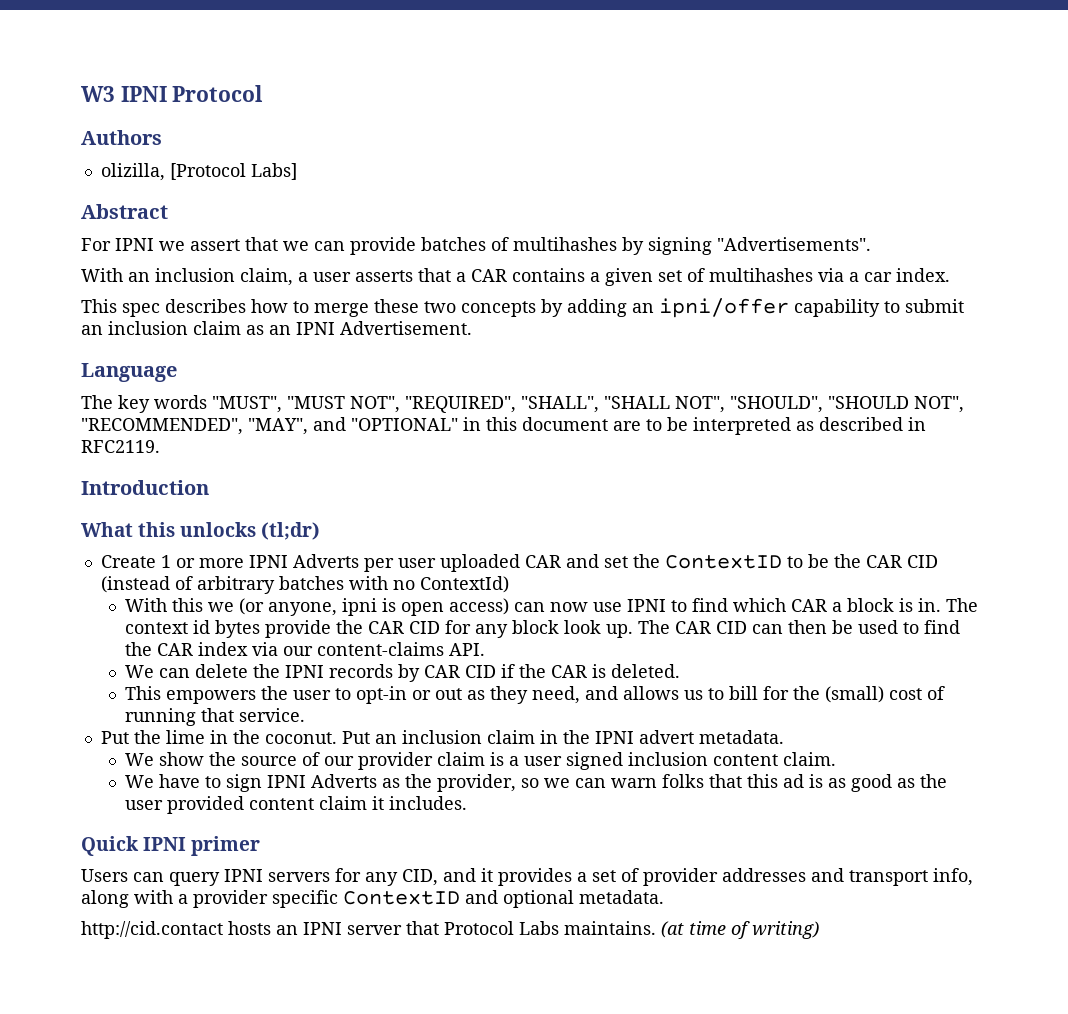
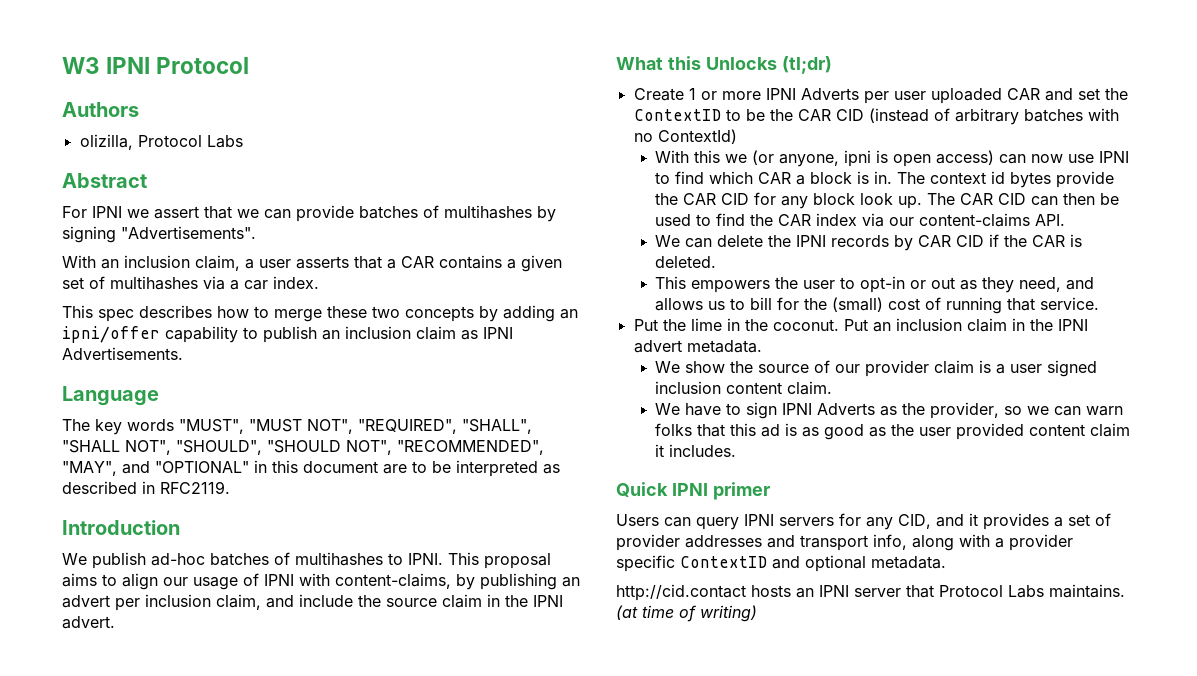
[169,163,297,180] [Protocol Labs] -> [137,135,243,148] Protocol Labs
[905,299,964,313] submit -> [263,326,317,343] publish
[269,321,472,335] an IPNI Advertisement. -> [483,327,513,339] [62,347,183,360] IPNI Advertisements.
(209, 487) none -> [62,552,551,569] [62,573,580,590] [62,594,563,611] [62,616,115,629] // We publish ad-hoc batches of multihashes to IPNI. This proposal aims to align our usage of IPNI with content-claims, by publishing an advert per inclusion claim, and include the source claim in the IPNI advert.
[180,522,257,537] unlocks -> [705,57,777,70] Unlocks

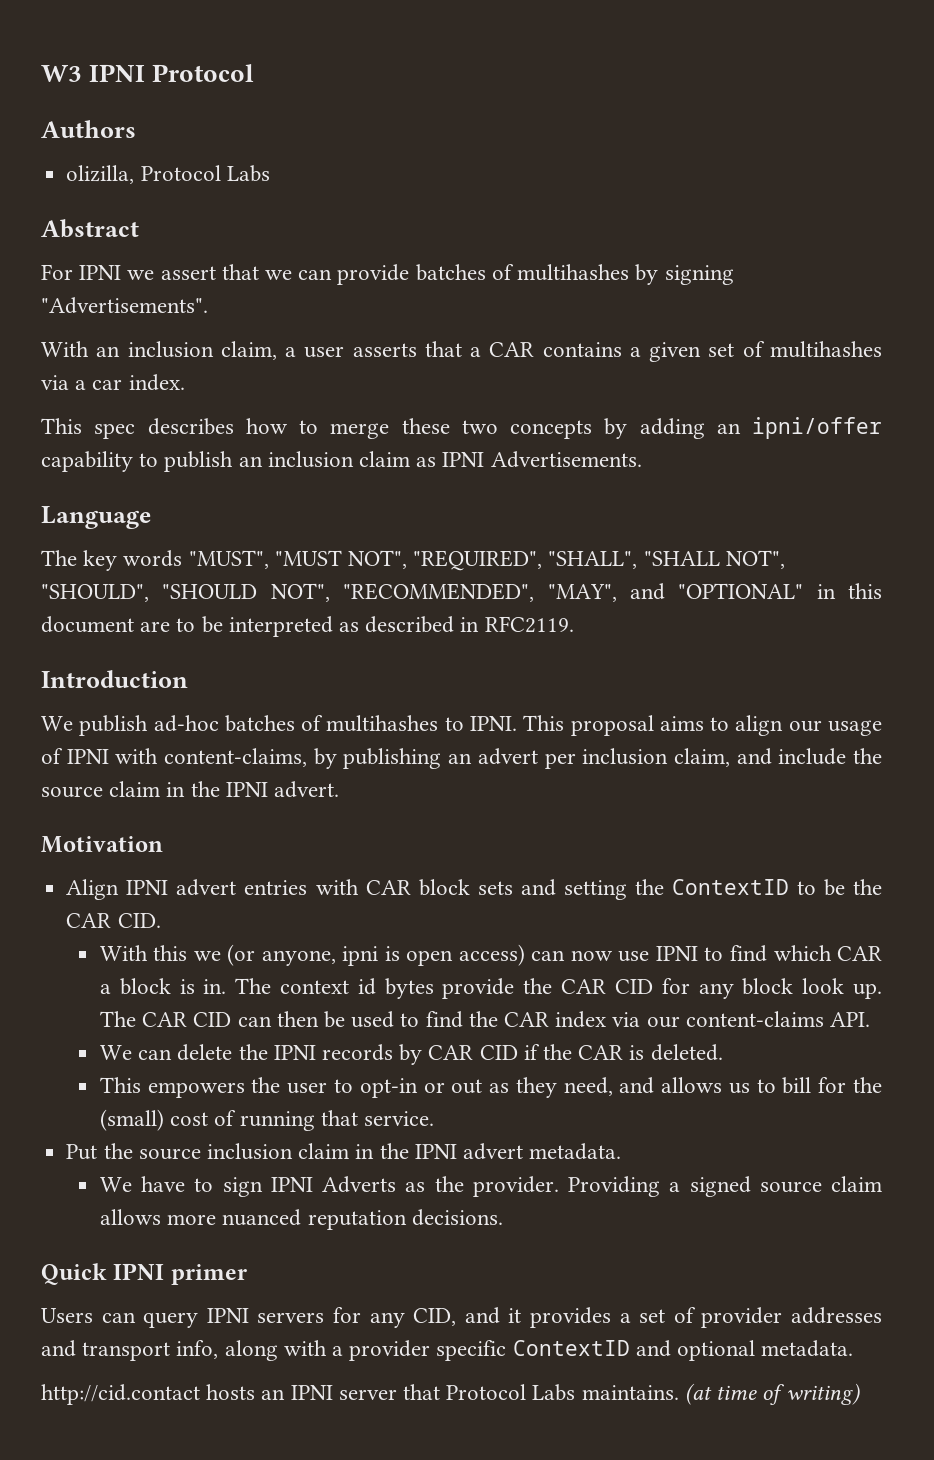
[616,56,832,74] [633,88,1100,104] What this Unlocks (tl;dr) // Create 1 or more IPNI Adverts per user uploaded CAR and set -> [41,836,163,853] [66,879,627,900] Motivation // Align IPNI advert entries with CAR block sets and setting
[835,108,1119,125] [633,129,737,144] CID (instead of arbitrary batches with no ContextId) -> [117,913,161,928] CID.
[690,318,891,332] lime in the coconut. Put an -> [138,1148,201,1160] source
[655,360,1098,377] [655,381,833,395] // We show the source of our provider claim is a user signed inclusion content claim. -> (622, 1151) none
[930,402,1124,419] [655,423,1131,440] [655,444,737,457] provider, so we can warn folks that this ad is as good as the user provided content claim it includes. -> [472,1176,882,1197] [99,1209,503,1230] provider. Providing a signed source claim allows more nuanced reputation decisions.

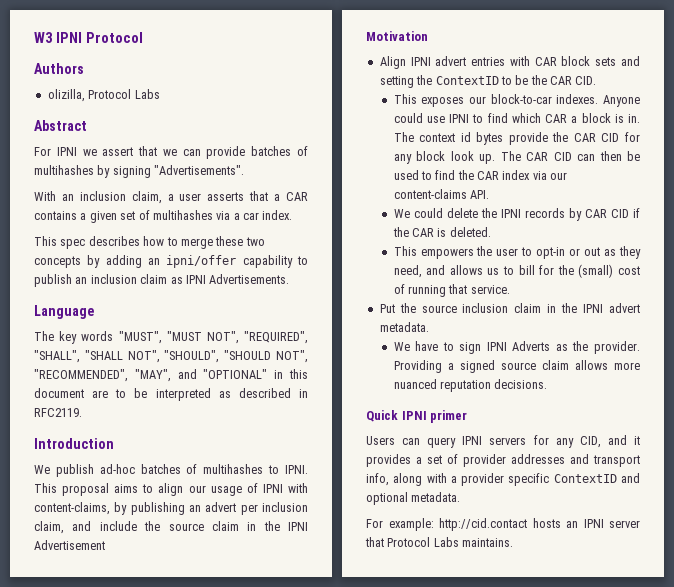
[274,781,340,798] advert. -> [34,540,105,550] Advertisement
[99,944,613,966] With this we (or anyone, ipni is open access) can now -> [393,94,640,107] [393,113,423,123] This exposes our block-to-car indexes. Anyone could
[138,1049,173,1060] can -> [413,208,443,218] could
(854, 1348) none -> [366,518,434,531] For example:
[684,1383,860,1405] (at time of writing) -> (514, 542) none

